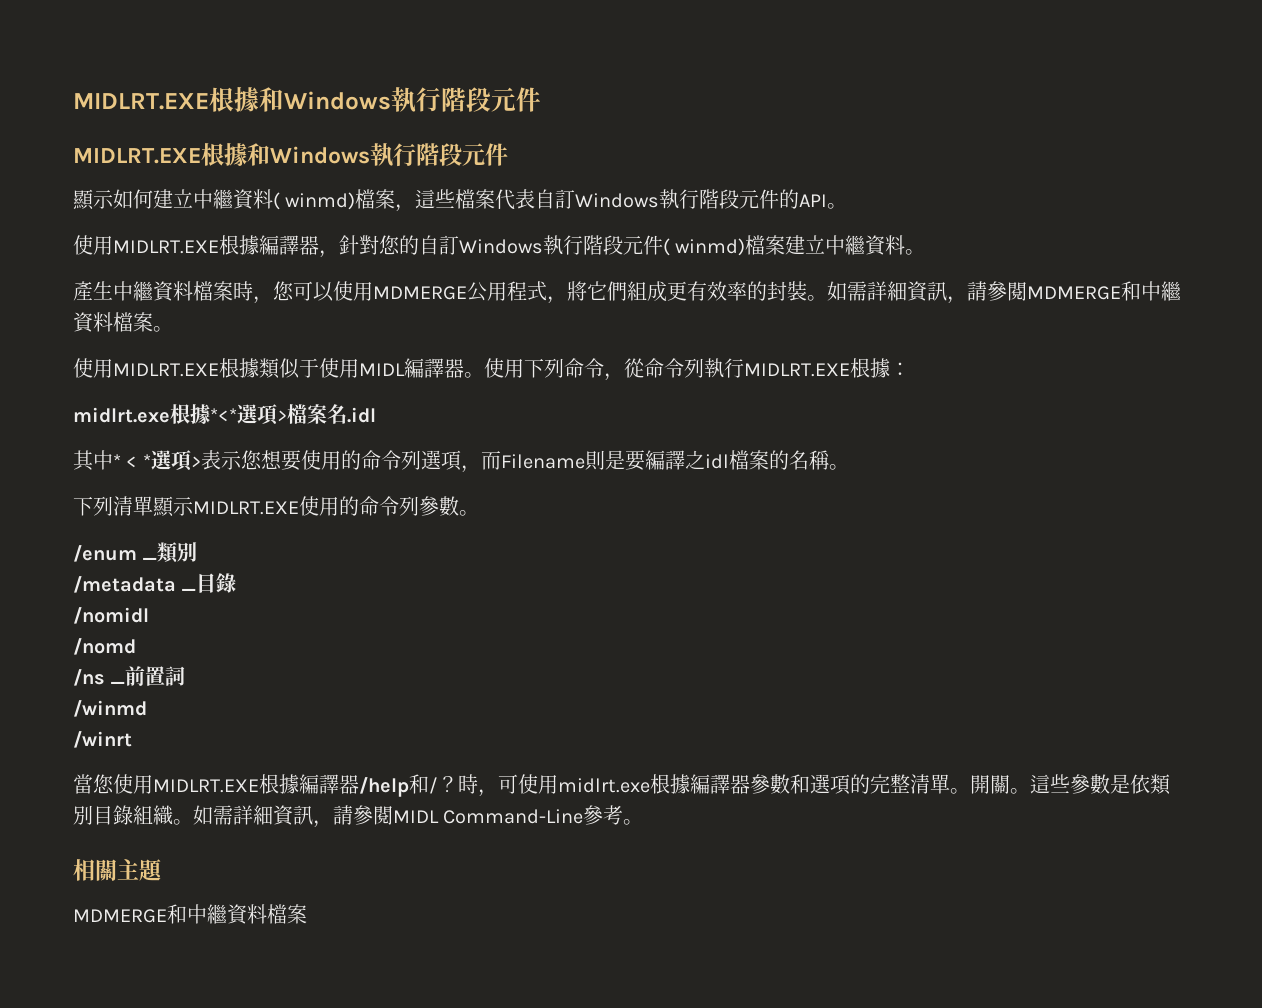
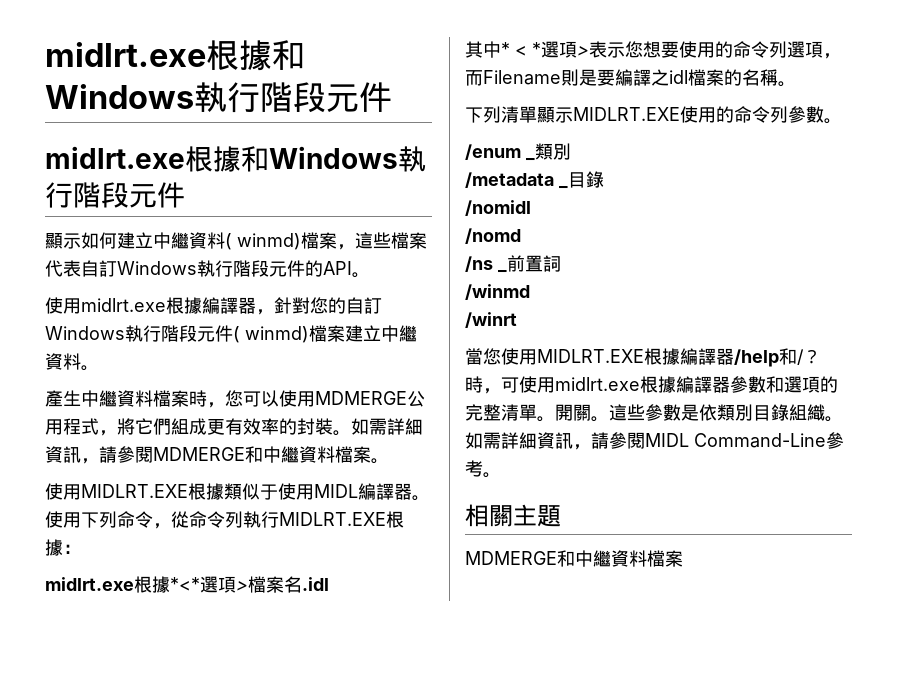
[73,87,541,112] [73,148,201,164] MIDLRT.EXE根據和Windows執行階段元件 // MIDLRT.EXE -> [45,40,305,71] [45,82,392,113] [45,146,185,169] midlrt.exe根據和Windows執行階段元件 // midlrt.exe
[113,240,219,254] MIDLRT.EXE -> [81,298,166,312] midlrt.exe

